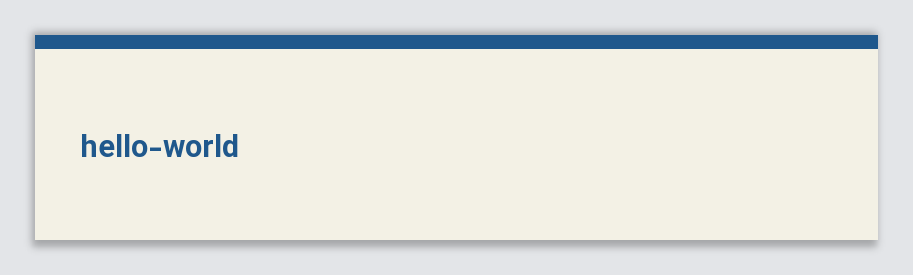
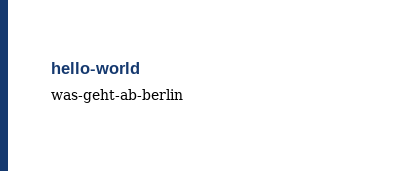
(239, 145) none -> [51,89,183,103] // was-geht-ab-berlin

